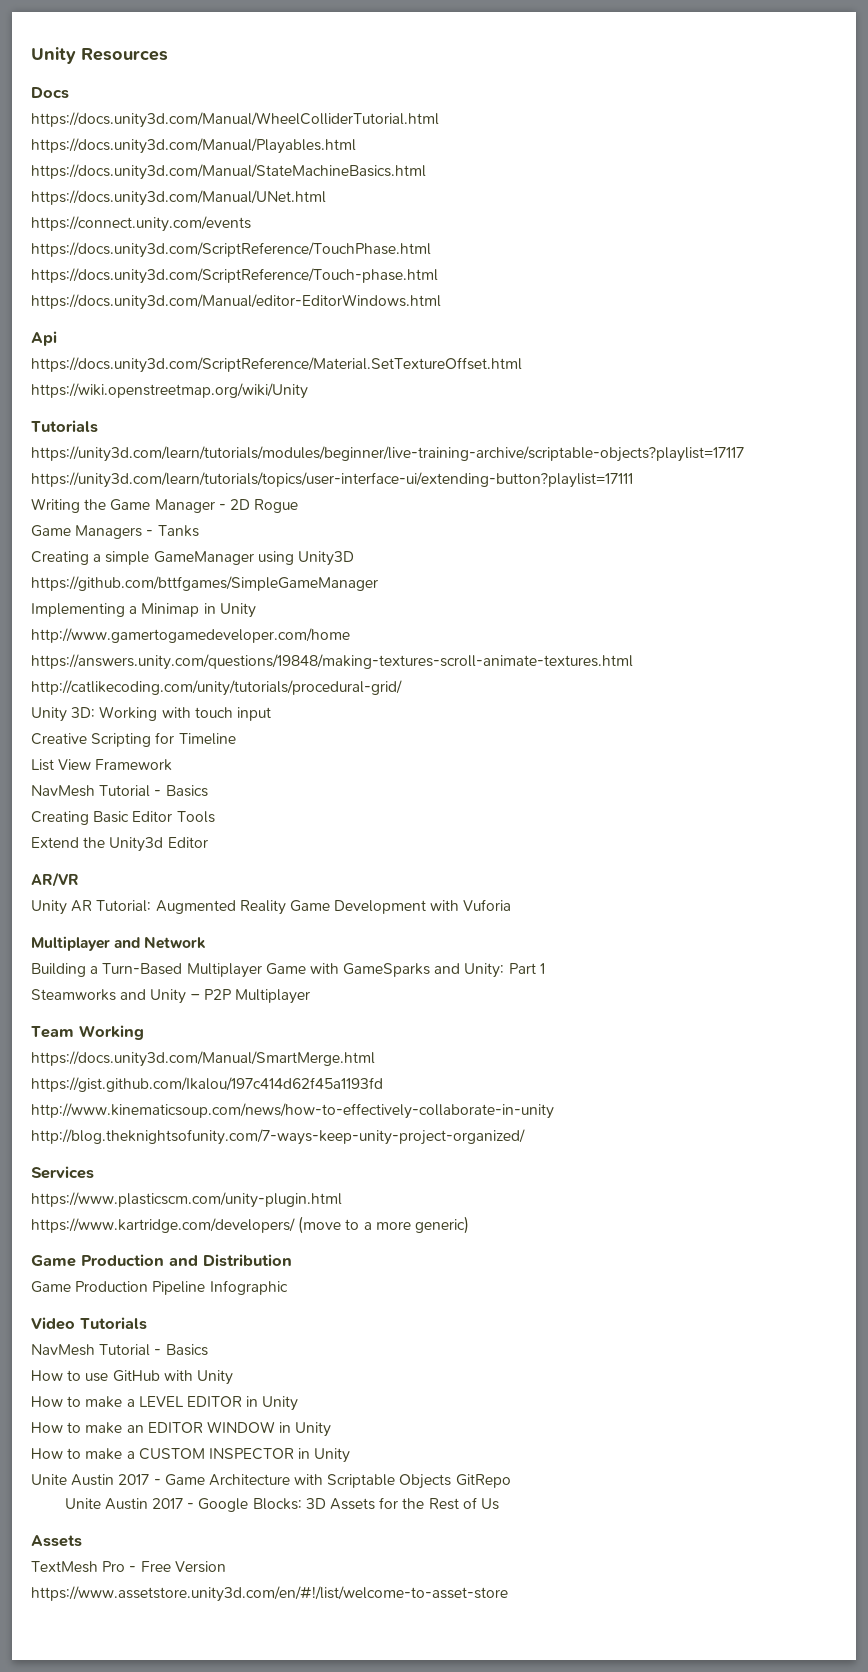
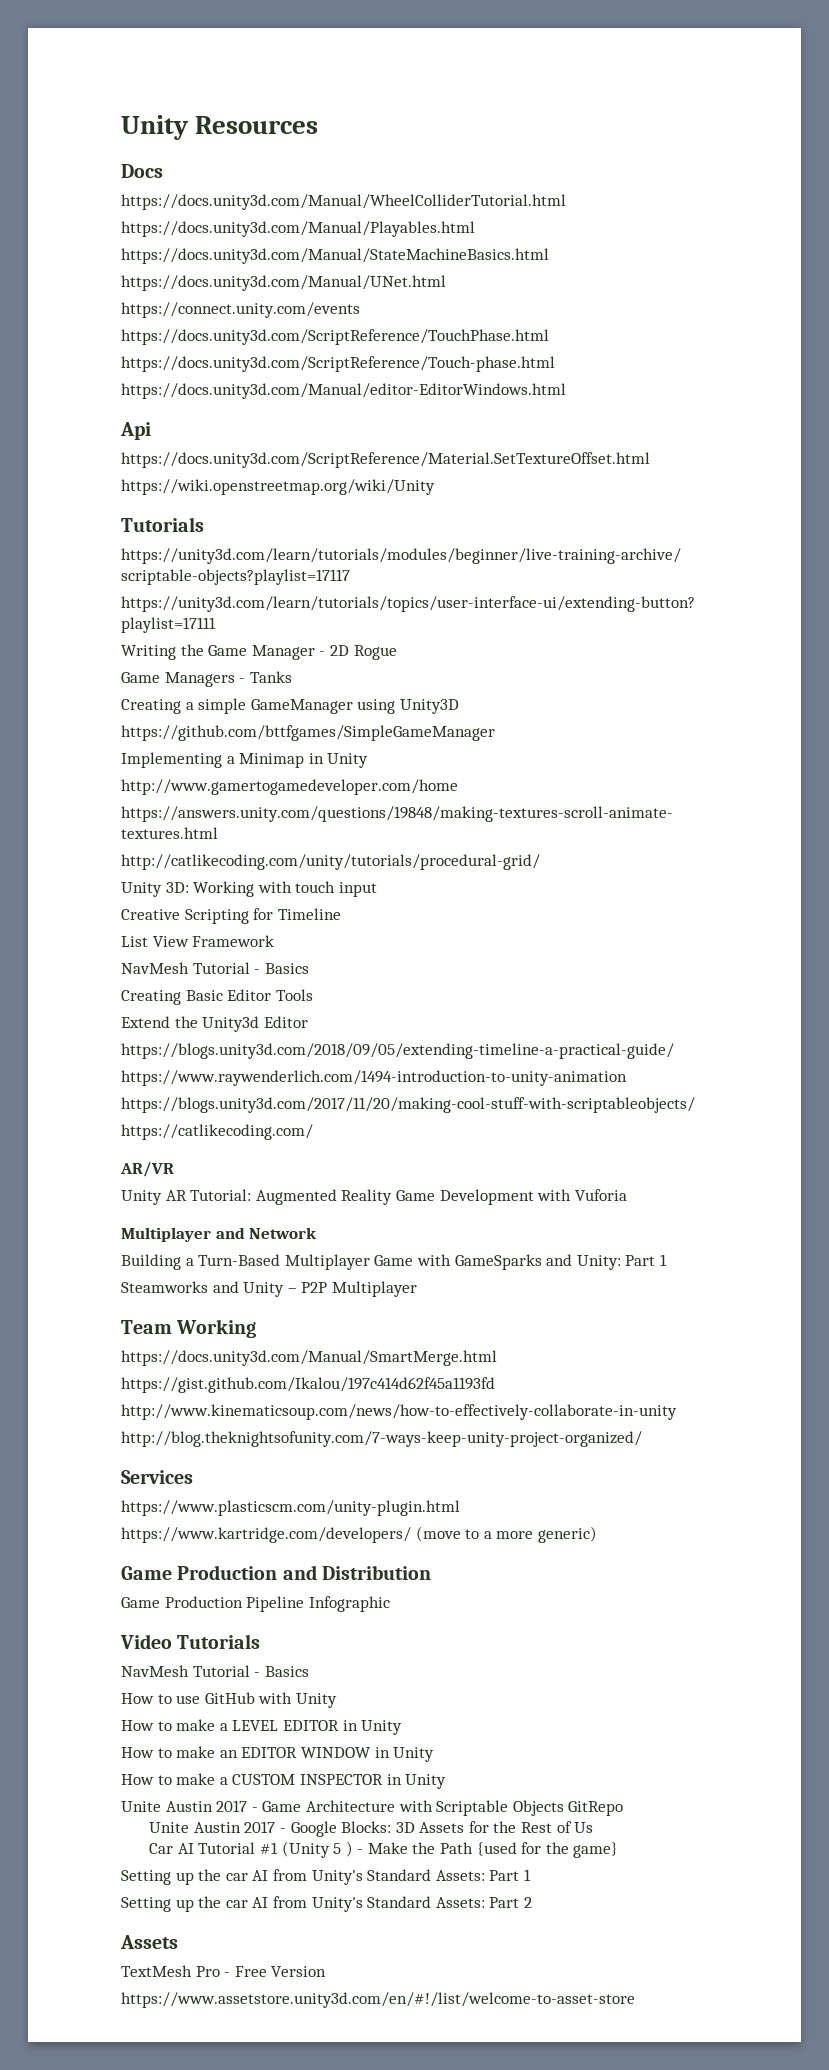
(208, 842) none -> [121,1043,674,1059] [121,1070,627,1086] [121,1097,695,1113] [121,1124,313,1140] // https://blogs.unity3d.com/2018/09/05/extending-timeline-a-practical-guide/ // https://www.raywenderlich.com/1494-introduction-to-unity-animation // https://blogs.unity3d.com/2017/11/20/making-cool-stuff-with-scriptableobjects/ // https://catlikecoding.com/
(499, 1504) none -> [149,1841,619,1858] [121,1869,531,1885] [121,1896,532,1912] // Car AI Tutorial #1 (Unity 5 ) - Make the Path {used for the game} // Setting up the car AI from Unity's Standard Assets: Part 1 // Setting up the car AI from Unity's Standard Assets: Part 2

